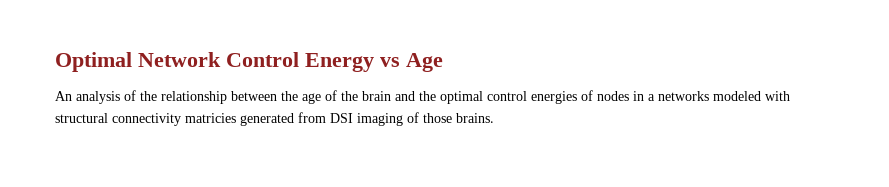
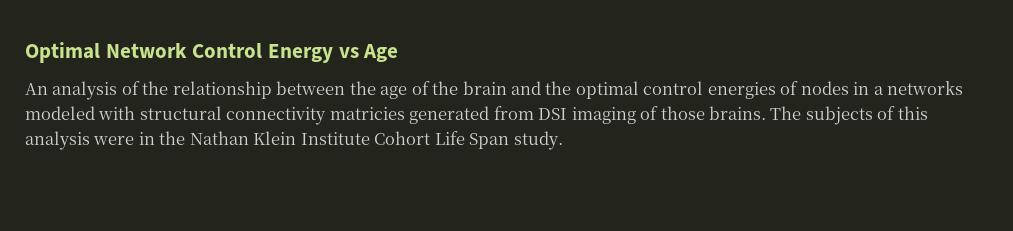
(494, 118) none -> [770,106,928,125] [25,131,563,150] The subjects of this analysis were in the Nathan Klein Institute Cohort Life Span study.

